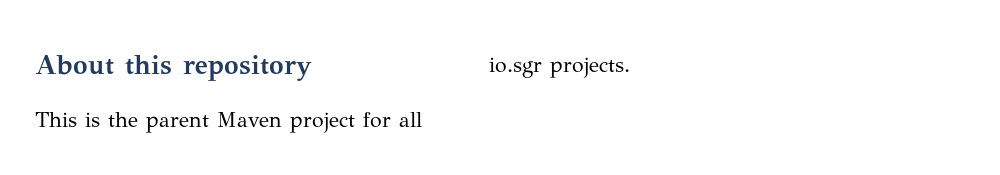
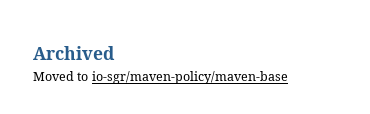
[35,55,312,81] [35,112,422,133] [489,57,630,78] About this repository // This is the parent Maven project for all io.sgr projects. -> [33,46,115,60] [33,71,288,84] Archived // Moved to io-sgr/maven-policy/maven-base

